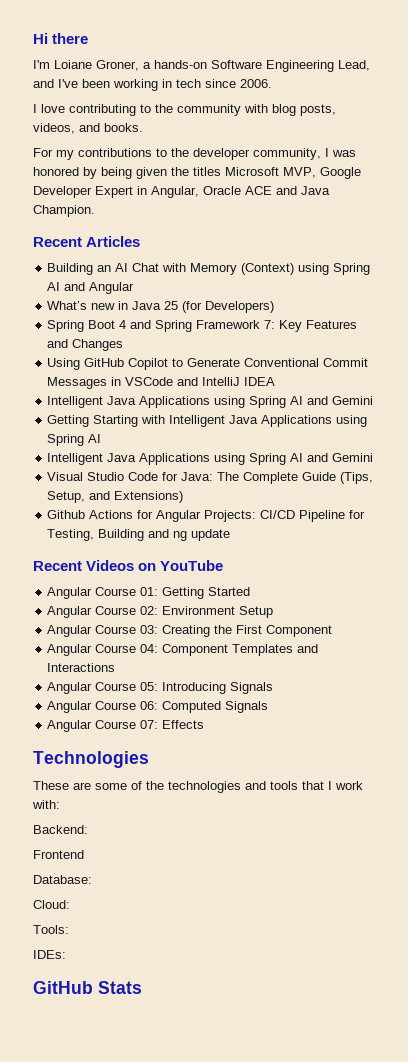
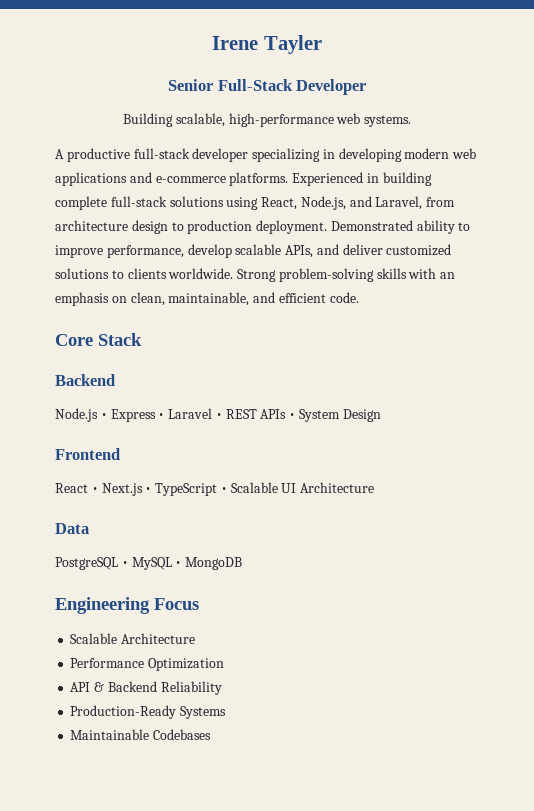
[33,33,89,44] [33,60,370,72] [33,79,272,91] [33,104,336,116] [33,123,143,134] [33,148,356,160] [33,167,361,179] [33,186,330,198] [33,205,95,217] [33,236,141,247] [47,263,371,275] [47,282,135,294] [47,301,275,313] [47,320,358,332] [47,339,124,351] [47,358,369,370] [47,377,276,389] [47,396,374,408] [47,415,368,427] [47,434,102,446] [47,453,374,465] [47,472,374,484] [47,491,184,503] [47,510,366,522] [47,529,231,541] [33,560,224,571] [47,587,251,599] [47,606,274,618] [47,625,333,637] [47,644,319,656] [47,663,116,672] [47,682,274,694] [47,701,269,713] [47,720,205,732] [33,751,149,768] [33,781,363,793] [32,800,60,809] [33,825,88,834] [33,850,84,859] [33,875,92,884] [33,900,70,909] [33,925,69,934] [33,950,66,959] [33,981,142,994] Hi there // I'm Loiane Groner, a hands-on Software Engineering Lead, and I've been working in tech since 2006. // I love contributing to the community with blog posts, videos, and books. // For my contributions to the developer community, I was honored by being given the titles Microsoft MVP, Google Developer Expert in Angular, Oracle ACE and Java Champion. // Recent Articles // Building an AI Chat with Memory (Context) using Spring AI and Angular // What’s new in Java 25 (for Developers) // Spring Boot 4 and Spring Framework 7: Key Features and Changes // Using GitHub Copilot to Generate Conventional Commit Messages in VSCode and IntelliJ IDEA // Intelligent Java Applications using Spring AI and Gemini // Getting Starting with Intelligent Java Applications using Spring AI // Intelligent Java Applications using Spring AI and Gemini // Visual Studio Code for Java: The Complete Guide (Tips, Setup, and Extensions) // Github Actions for Angular Projects: CI/CD Pipeline for Testing, Building and ng update // Recent Videos on YouTube // Angular Course 01: Getting Started // Angular Course 02: Environment Setup // Angular Course 03: Creating the First Component // Angular Course 04: Component Templates and Interactions // Angular Course 05: Introducing Signals // Angular Course 06: Computed Signals // Angular Course 07: Effects // Technologies // These are some of the technologies and tools that I work with: // Backend: // Frontend // Database: // Cloud: // Tools: // IDEs: // GitHub Stats -> [212,35,322,54] [168,79,366,95] [122,113,412,127] [55,148,477,162] [55,172,432,186] [55,196,456,210] [55,220,471,234] [55,244,452,258] [55,268,456,282] [55,292,359,306] [55,333,142,346] [55,374,115,386] [55,408,381,422] [55,448,120,460] [55,482,375,496] [55,523,89,534] [55,557,243,570] [55,597,199,614] [70,633,196,644] [70,658,225,671] [70,681,222,695] [70,705,227,719] [70,729,212,740] Irene Tayler // Senior Full-Stack Developer // Building scalable, high-performance web systems. // A productive full-stack developer specializing in developing modern web applications and e-commerce platforms. Experienced in building complete full-stack solutions using React, Node.js, and Laravel, from architecture design to production deployment. Demonstrated ability to improve performance, develop scalable APIs, and deliver customized solutions to clients worldwide. Strong problem-solving skills with an emphasis on clean, maintainable, and efficient code. // Core Stack // Backend // Node.js • Express • Laravel • REST APIs • System Design // Frontend // React • Next.js • TypeScript • Scalable UI Architecture // Data // PostgreSQL • MySQL • MongoDB // Engineering Focus // Scalable Architecture // Performance Optimization // API & Backend Reliability // Production-Ready Systems // Maintainable Codebases

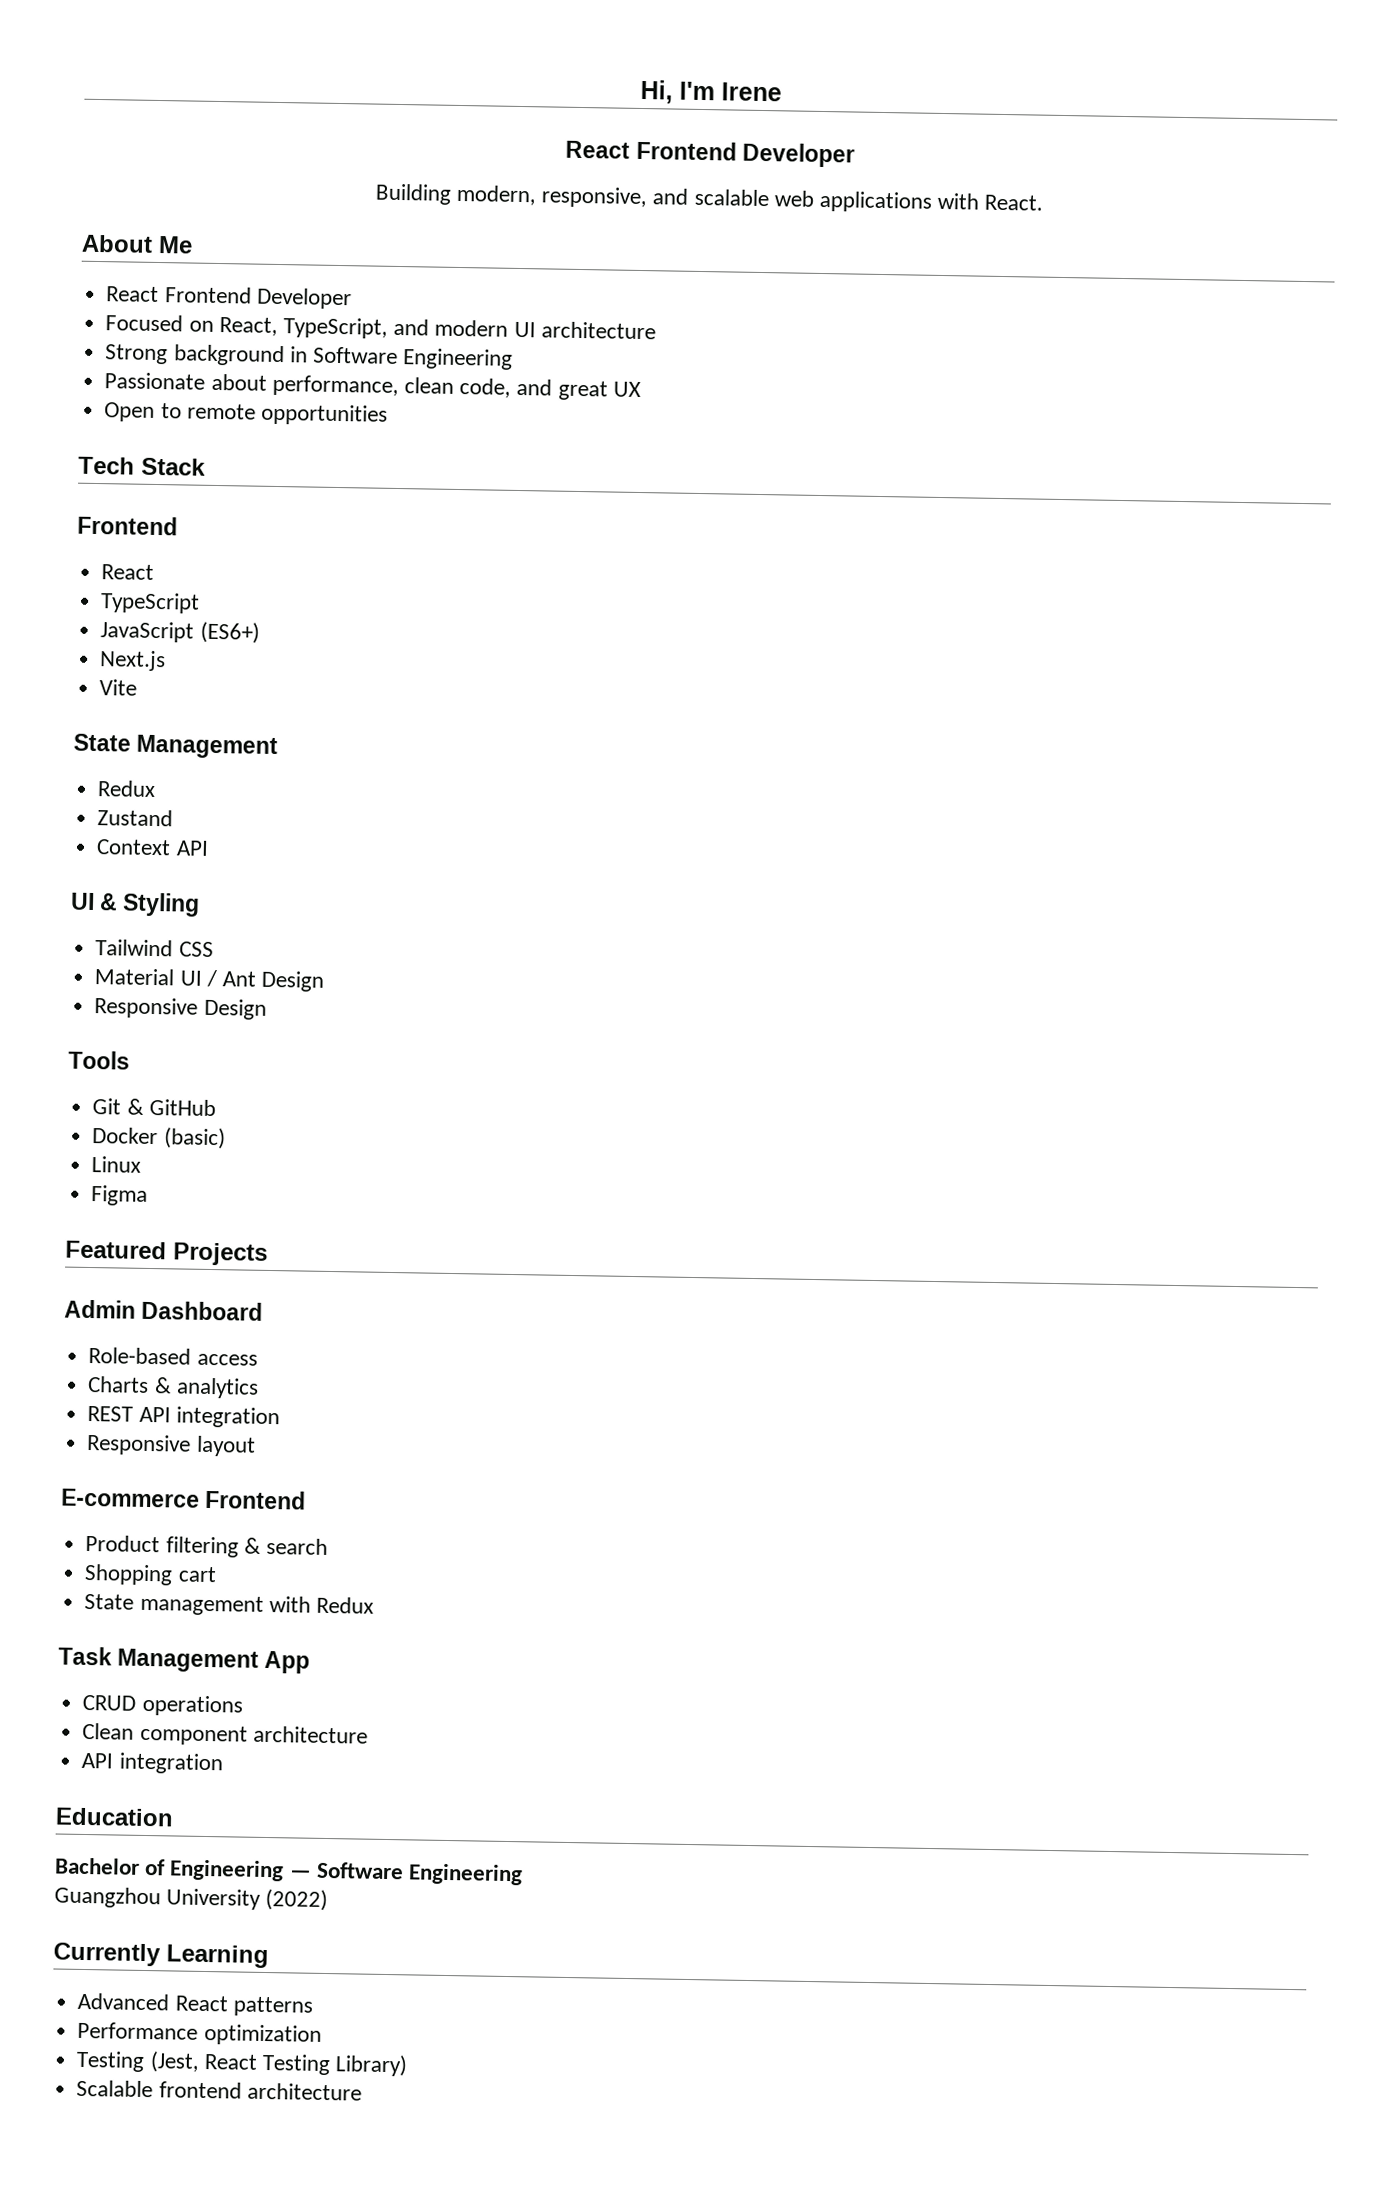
(212, 43) none -> [640,79,715,104] Hi, I'm
[263,35,322,54] [168,79,293,91] Tayler // Senior Full-Stack -> [565,140,737,161] // React Frontend
[175,113,412,127] [55,148,477,162] [55,172,432,186] [55,196,456,210] [55,220,471,234] [55,244,452,258] [55,268,456,282] [55,292,359,306] [55,333,142,346] [55,374,115,386] [55,408,381,422] [55,448,120,460] [55,482,375,496] [55,523,89,534] [55,557,243,570] [55,597,199,614] [70,633,196,644] [70,658,225,671] [70,681,222,695] [70,705,227,719] [70,729,212,740] scalable, high-performance web systems. // A productive full-stack developer specializing in developing modern web applications and e-commerce platforms. Experienced in building complete full-stack solutions using React, Node.js, and Laravel, from architecture design to production deployment. Demonstrated ability to improve performance, develop scalable APIs, and deliver customized solutions to clients worldwide. Strong problem-solving skills with an emphasis on clean, maintainable, and efficient code. // Core Stack // Backend // Node.js • Express • Laravel • REST APIs • System Design // Frontend // React • Next.js • TypeScript • Scalable UI Architecture // Data // PostgreSQL • MySQL • MongoDB // Engineering Focus // Scalable Architecture // Performance Optimization // API & Backend Reliability // Production-Ready Systems // Maintainable Codebases -> [455,184,1044,213] [81,234,193,254] [106,286,352,310] [105,314,656,340] [105,344,514,370] [104,372,641,401] [104,402,388,426] [78,456,206,476] [77,515,178,536] [101,564,155,580] [100,592,201,614] [100,621,260,644] [99,650,167,672] [99,679,138,696] [73,733,279,760] [97,780,157,798] [97,809,174,827] [96,839,209,856] [70,892,201,917] [95,939,214,958] [94,968,325,992] [94,997,267,1020] [68,1050,130,1070] [92,1098,216,1117] [92,1127,226,1150] [91,1156,142,1173] [91,1185,149,1206] [65,1240,268,1266] [64,1299,264,1321] [88,1346,258,1366] [87,1375,259,1399] [87,1405,280,1429] [86,1433,256,1457] [61,1488,307,1510] [85,1534,328,1558] [84,1563,217,1586] [84,1593,374,1616] [58,1646,311,1674] [82,1694,243,1717] [82,1722,368,1746] [81,1752,223,1775] [55,1807,174,1827] [54,1857,524,1886] [54,1886,329,1912] [53,1942,269,1969] [77,1992,313,2017] [77,2021,322,2046] [76,2050,409,2077] [76,2079,362,2101] modern, responsive, and scalable web applications with React. // About Me // React Frontend Developer // Focused on React, TypeScript, and modern UI architecture // Strong background in Software Engineering // Passionate about performance, clean code, and great UX // Open to remote opportunities // Tech Stack // Frontend // React // TypeScript // JavaScript (ES6+) // Next.js // Vite // State Management // Redux // Zustand // Context API // UI & Styling // Tailwind CSS // Material UI / Ant Design // Responsive Design // Tools // Git & GitHub // Docker (basic) // Linux // Figma // Featured Projects // Admin Dashboard // Role-based access // Charts & analytics // REST API integration // Responsive layout // E-commerce Frontend // Product filtering & search // Shopping cart // State management with Redux // Task Management App // CRUD operations // Clean component architecture // API integration // Education // Bachelor of Engineering — Software Engineering // Guangzhou University (2022) // Currently Learning // Advanced React patterns // Performance optimization // Testing (Jest, React Testing Library) // Scalable frontend architecture

